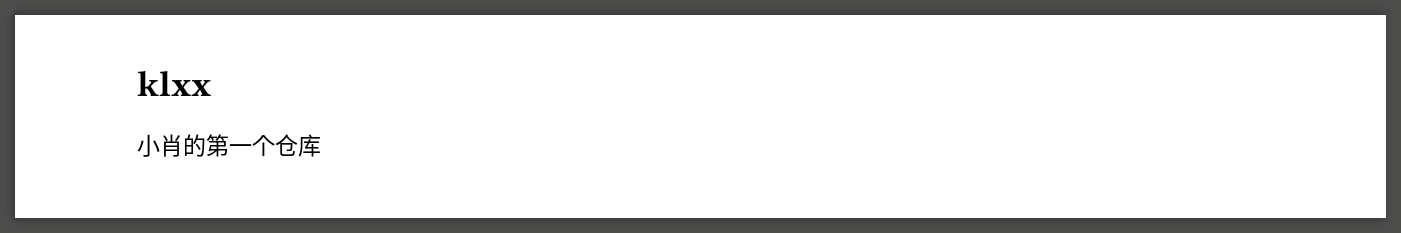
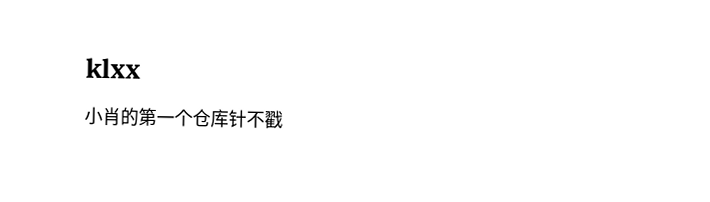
(321, 145) none -> [228,109,283,129] 针不戳

